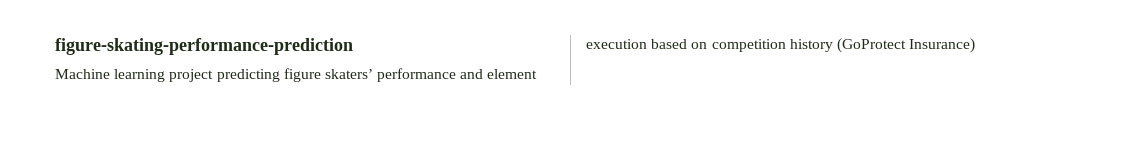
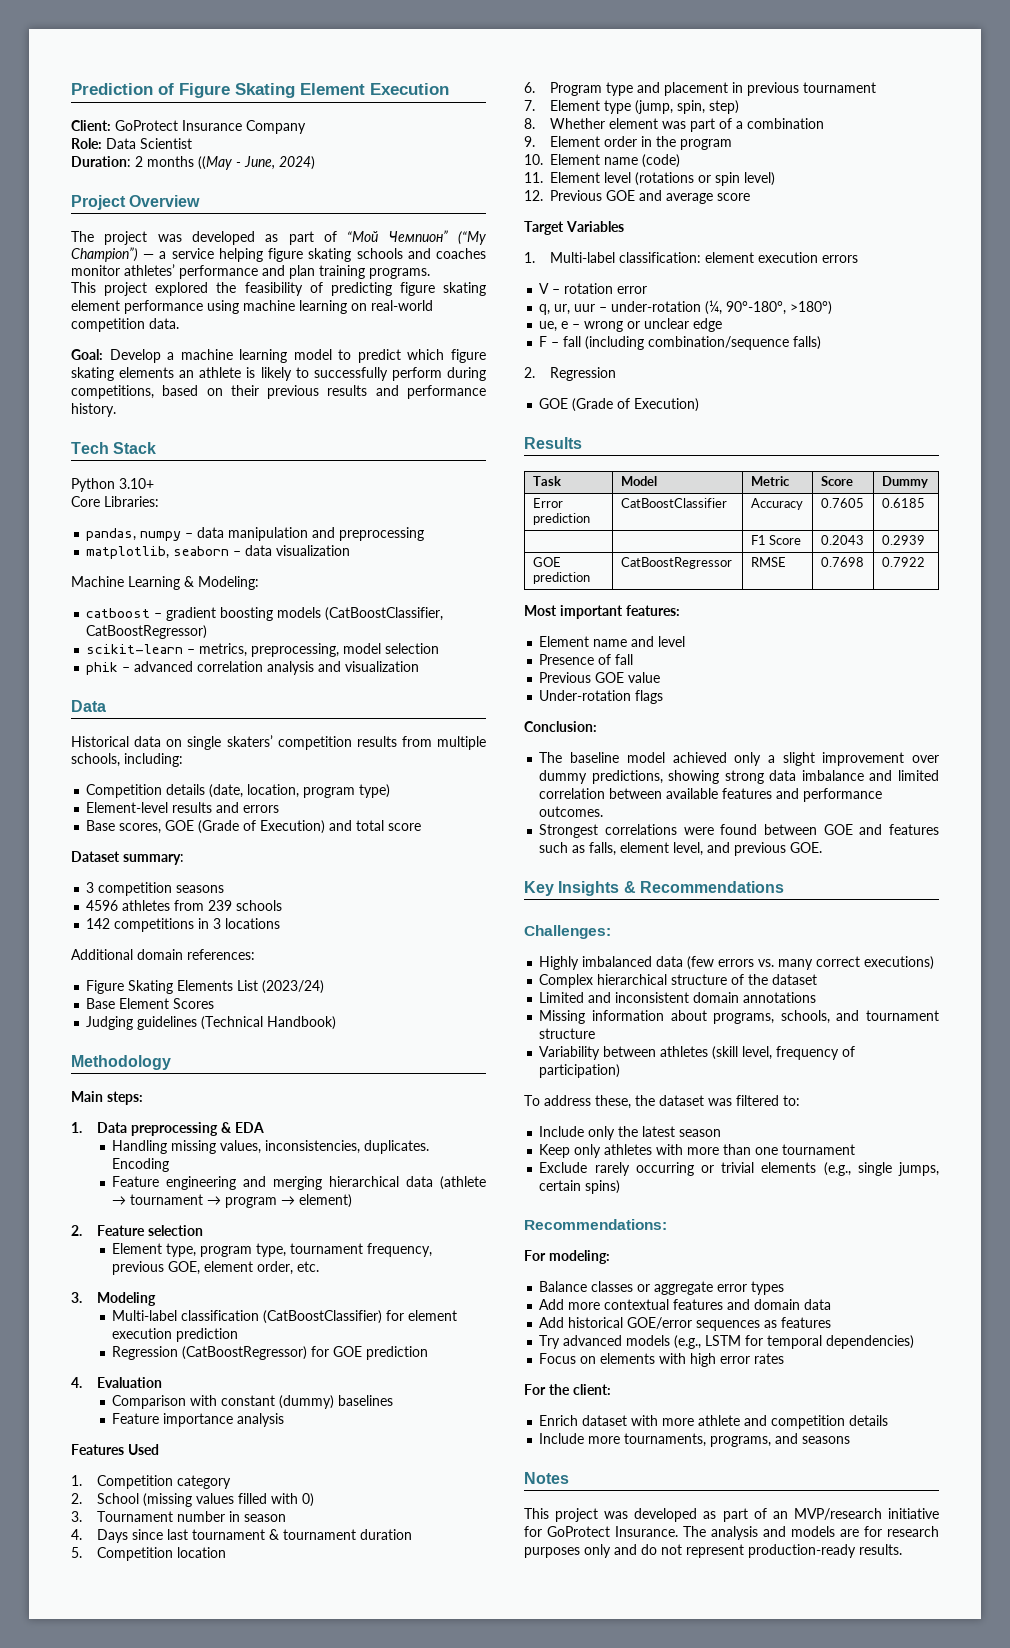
[55,38,353,55] [55,68,538,82] [586,38,976,53] figure-skating-performance-prediction // Machine learning project predicting figure skaters’ performance and element execution based on competition history (GoProtect Insurance) -> [71,83,449,98] [71,120,306,134] [71,138,192,149] [71,156,315,170] [71,195,201,210] [71,230,486,245] [71,247,487,262] [71,264,430,279] [71,282,486,296] [71,300,433,314] [71,318,179,332] [71,349,486,363] [71,367,486,381] [71,385,486,399] [71,403,116,417] [71,442,157,454] [71,478,154,492] [71,496,159,507] [86,527,425,541] [86,545,351,559] [71,576,259,590] [86,607,444,621] [86,625,208,639] [86,643,440,657] [86,661,420,675] [71,700,106,712] [71,735,486,750] [71,753,183,767] [86,784,391,798] [86,802,280,813] [86,820,422,834] [71,851,184,865] [86,882,225,896] [86,900,283,911] [86,918,281,932] [71,949,255,960] [86,980,325,994] [86,998,215,1009] [86,1016,337,1030] [71,1055,171,1070] [71,1091,143,1105] [71,1122,264,1136] [112,1140,430,1154] [112,1158,170,1172] [112,1176,486,1190] [112,1194,353,1208] [71,1225,203,1236] [112,1243,433,1257] [112,1261,320,1275] [71,1292,156,1306] [112,1310,458,1324] [112,1328,239,1342] [112,1346,429,1360] [71,1377,162,1388] [112,1395,394,1409] [112,1413,285,1427] [71,1444,159,1455] [71,1475,231,1489] [71,1493,314,1507] [71,1511,286,1522] [71,1529,412,1543] [71,1547,226,1561] [524,82,876,96] [524,100,739,114] [524,118,824,132] [524,136,732,150] [524,154,680,168] [524,172,775,186] [524,190,750,204] [524,221,624,235] [524,252,858,263] [539,283,648,294] [539,300,833,315] [539,318,723,332] [539,336,822,350] [524,367,616,381] [539,398,700,412] [524,437,582,449] [532,476,561,486] [620,476,657,486] [750,476,790,486] [820,476,853,486] [881,476,928,488] [532,498,563,508] [532,513,590,525] [620,498,727,508] [750,498,803,510] [820,498,864,508] [881,498,925,508] [750,535,802,545] [820,535,864,545] [881,535,925,545] [532,557,561,567] [532,572,590,584] [620,557,732,569] [750,557,786,567] [820,557,864,567] [881,557,925,567] [524,605,680,619] [539,636,686,647] [539,654,634,665] [539,672,661,683] [539,690,664,704] [524,721,597,732] [539,752,939,766] [539,770,939,784] [539,788,883,802] [539,806,604,817] [539,824,939,838] [539,842,823,856] [524,881,784,896] [524,925,611,939] [539,956,935,970] [539,974,818,988] [539,992,817,1003] [539,1010,939,1024] [539,1028,596,1039] [539,1046,856,1060] [539,1064,621,1078] [524,1095,800,1109] [539,1126,722,1140] [539,1144,856,1158] [539,1162,939,1176] [539,1180,621,1194] [524,1219,667,1230] [524,1250,610,1264] [539,1281,785,1295] [539,1299,832,1310] [539,1317,832,1331] [539,1335,915,1349] [539,1353,785,1367] [524,1384,611,1395] [539,1415,889,1429] [539,1433,851,1447] [524,1472,569,1484] [524,1508,939,1522] [524,1526,939,1540] [524,1544,902,1558] Prediction of Figure Skating Element Execution // Client: GoProtect Insurance Company // Role: Data Scientist // Duration: 2 months ((May - June, 2024) // Project Overview // The project was developed as part of “Мой Чемпион” (“My Champion”) — a service helping figure skating schools and coaches monitor athletes’ performance and plan training programs. // This project explored the feasibility of predicting figure skating element performance using machine learning on real-world competition data. // Goal: Develop a machine learning model to predict which figure skating elements an athlete is likely to successfully perform during competitions, based on their previous results and performance history. // Tech Stack // Python 3.10+ // Core Libraries: // pandas, numpy – data manipulation and preprocessing // matplotlib, seaborn – data visualization // Machine Learning & Modeling: // catboost – gradient boosting models (CatBoostClassifier, CatBoostRegressor) // scikit-learn – metrics, preprocessing, model selection // phik – advanced correlation analysis and visualization // Data // Historical data on single skaters’ competition results from multiple schools, including: // Competition details (date, location, program type) // Element-level results and errors // Base scores, GOE (Grade of Execution) and total score // Dataset summary: // 3 competition seasons // 4596 athletes from 239 schools // 142 competitions in 3 locations // Additional domain references: // Figure Skating Elements List (2023/24) // Base Element Scores // Judging guidelines (Technical Handbook) // Methodology // Main steps: // 1. Data preprocessing & EDA // Handling missing values, inconsistencies, duplicates. Encoding // Feature engineering and merging hierarchical data (athlete → tournament → program → element) // 2. Feature selection // Element type, program type, tournament frequency, previous GOE, element order, etc. // 3. Modeling // Multi-label classification (CatBoostClassifier) for element execution prediction // Regression (CatBoostRegressor) for GOE prediction // 4. Evaluation // Comparison with constant (dummy) baselines // Feature importance analysis // Features Used // 1. Competition category // 2. School (missing values filled with 0) // 3. Tournament number in season // 4. Days since last tournament & tournament duration // 5. Competition location // 6. Program type and placement in previous tournament // 7. Element type (jump, spin, step) // 8. Whether element was part of a combination // 9. Element order in the program // 10. Element name (code) // 11. Element level (rotations or spin level) // 12. Previous GOE and average score // Target Variables // 1. Multi-label classification: element execution errors // V – rotation error // q, ur, uur – under-rotation (¼, 90°-180°, >180°) // ue, e – wrong or unclear edge // F – fall (including combination/sequence falls) // 2. Regression // GOE (Grade of Execution) // Results // Task | Model | Metric | Score | Dummy // Error prediction | CatBoostClassifier | Accuracy | 0.7605 | 0.6185 // | | F1 Score | 0.2043 | 0.2939 // GOE prediction | CatBoostRegressor | RMSE | 0.7698 | 0.7922 // Most important features: // Element name and level // Presence of fall // Previous GOE value // Under-rotation flags // Conclusion: // The baseline model achieved only a slight improvement over dummy predictions, showing strong data imbalance and limited correlation between available features and performance outcomes. // Strongest correlations were found between GOE and features such as falls, element level, and previous GOE. // Key Insights & Recommendations // Challenges: // Highly imbalanced data (few errors vs. many correct executions) // Complex hierarchical structure of the dataset // Limited and inconsistent domain annotations // Missing information about programs, schools, and tournament structure // Variability between athletes (skill level, frequency of participation) // To address these, the dataset was filtered to: // Include only the latest season // Keep only athletes with more than one tournament // Exclude rarely occurring or trivial elements (e.g., single jumps, certain spins) // Recommendations: // For modeling: // Balance classes or aggregate error types // Add more contextual features and domain data // Add historical GOE/error sequences as features // Try advanced models (e.g., LSTM for temporal dependencies) // Focus on elements with high error rates // For the client: // Enrich dataset with more athlete and competition details // Include more tournaments, programs, and seasons // Notes // This project was developed as part of an MVP/research initiative for GoProtect Insurance. The analysis and models are for research purposes only and do not represent production-ready results.

